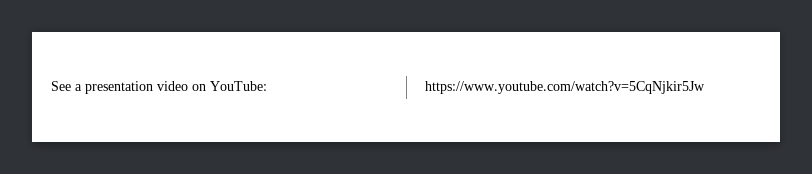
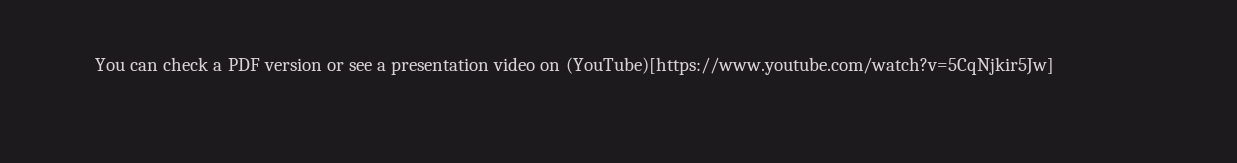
[51,81,71,91] See -> [95,57,372,71] You can check a PDF version or see
[210,81,705,94] YouTube: https://www.youtube.com/watch?v=5CqNjkir5Jw -> [565,57,1054,75] (YouTube)[https://www.youtube.com/watch?v=5CqNjkir5Jw]

